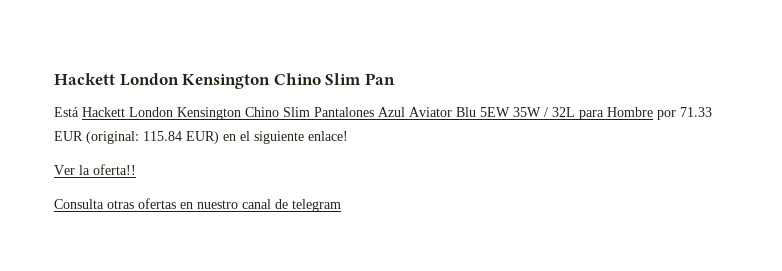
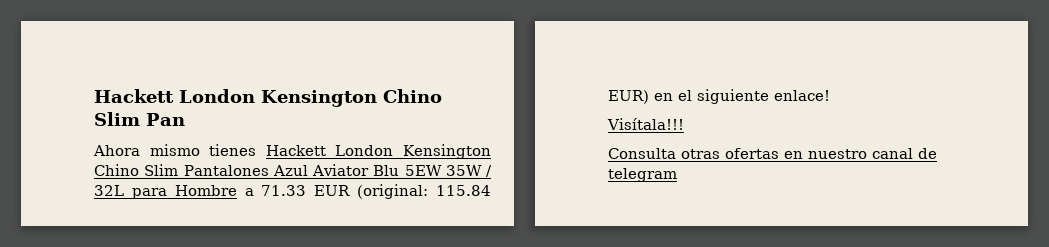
[54,107,79,117] Está -> [93,144,257,156] Ahora mismo tienes
[657,110,676,120] por -> [244,188,254,196] a
[54,164,136,175] Ver la oferta!! -> [607,118,684,130] Visítala!!!

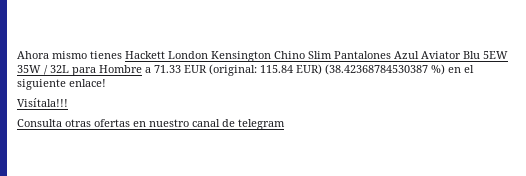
[94,89,442,107] [94,112,185,126] Hackett London Kensington Chino Slim Pan // -> (17, 55) none
(649, 97) none -> [325,64,445,75] (38.42368784530387 %)

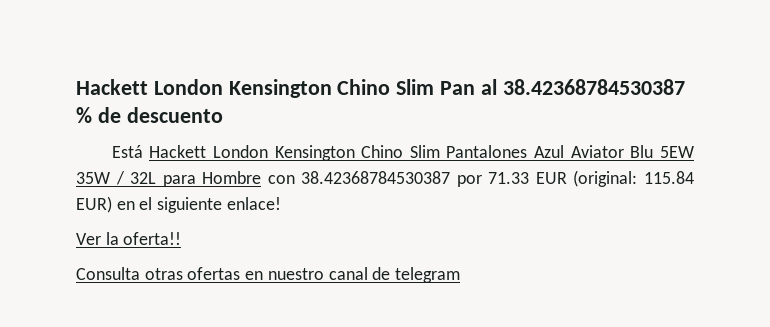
[17,51,122,59] Ahora mismo tienes -> [76,79,685,98] [76,107,223,123] [111,145,143,158] Hackett London Kensington Chino Slim Pan al 38.42368784530387 % de descuento // Está
[145,67,151,73] a -> [267,171,482,187] con 38.42368784530387 por
[325,64,445,75] (38.42368784530387 %) -> (112, 204) none
[17,98,68,107] Visítala!!! -> [76,232,182,245] Ver la oferta!!

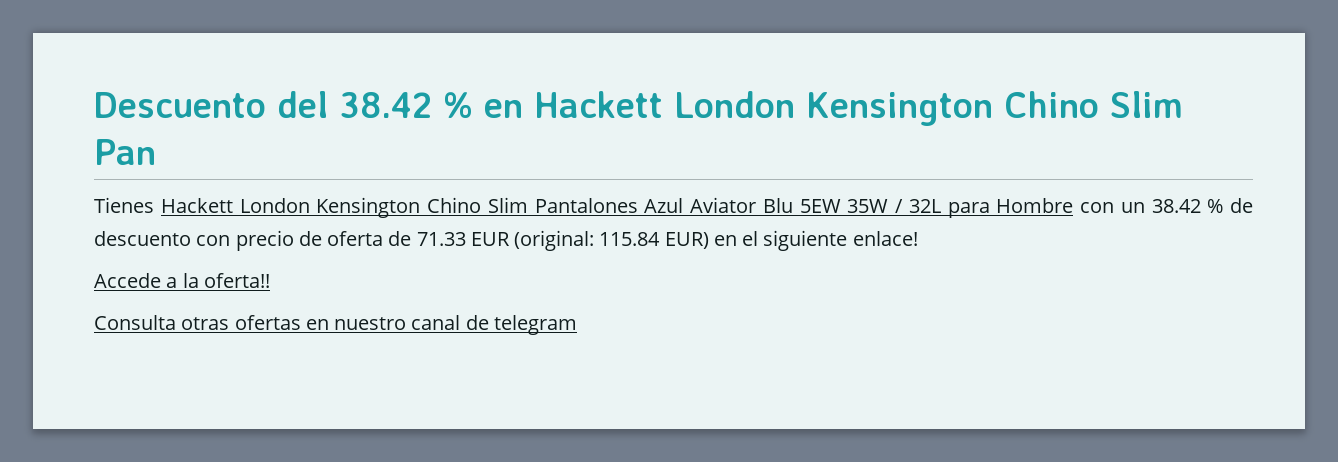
(76, 87) none -> [94,91,523,118] Descuento del 38.42 % en
[480,79,685,95] [76,107,223,123] [111,145,143,158] al 38.42368784530387 % de descuento // Está -> [94,197,154,213] // Tienes
[301,171,482,187] 38.42368784530387 por -> [1120,198,1253,213] [94,230,412,251] un 38.42 % de descuento con precio de oferta de
[76,233,101,245] Ver -> [94,273,178,288] Accede a

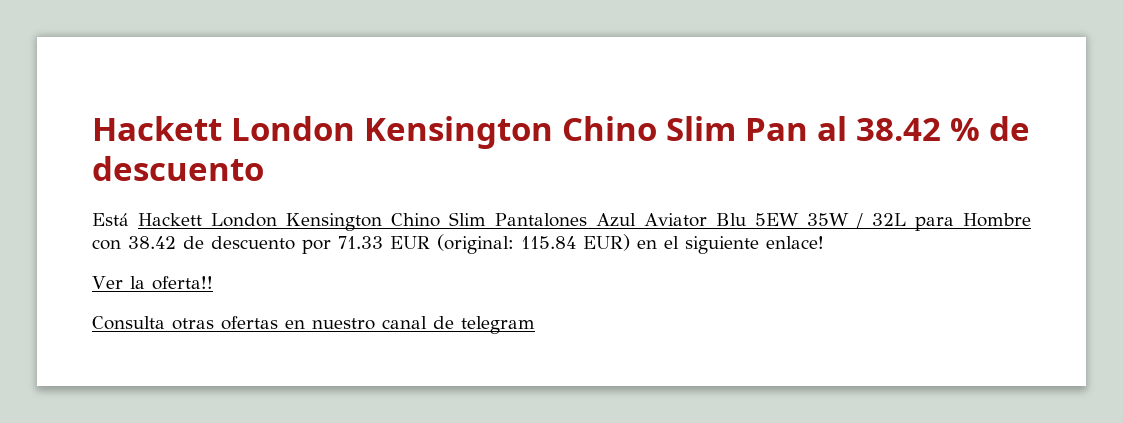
[94,91,523,118] Descuento del 38.42 % en -> (92, 128) none
[94,197,154,213] // Tienes -> [817,116,1030,141] [92,156,264,181] [92,213,129,226] al 38.42 % de descuento // Está
[1120,198,1253,213] [94,230,412,251] un 38.42 % de descuento con precio de oferta de -> [128,236,331,254] 38.42 de descuento por
[94,273,178,288] Accede a -> [92,276,123,289] Ver

